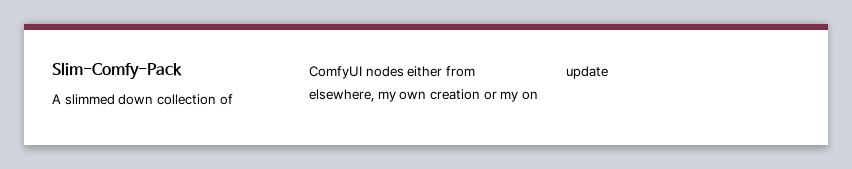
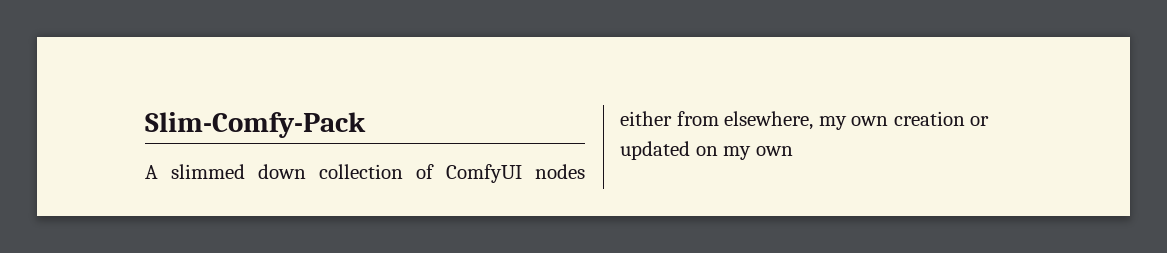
[500,91,538,102] [566,66,608,79] my on update -> [620,141,793,160] updated on my own

